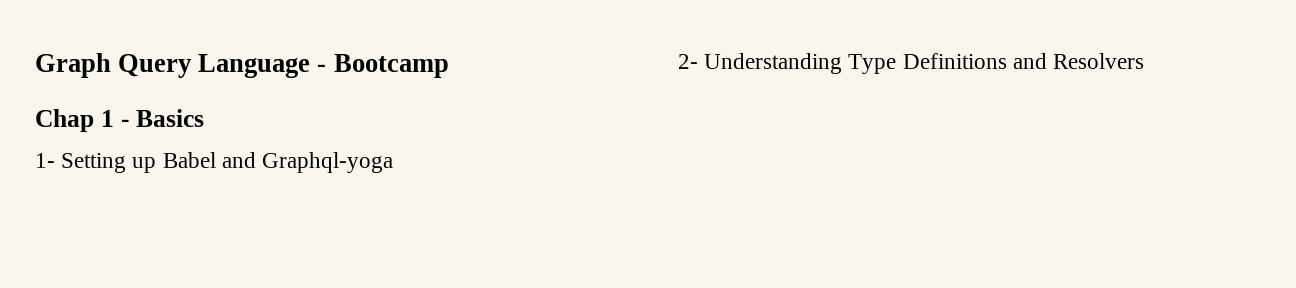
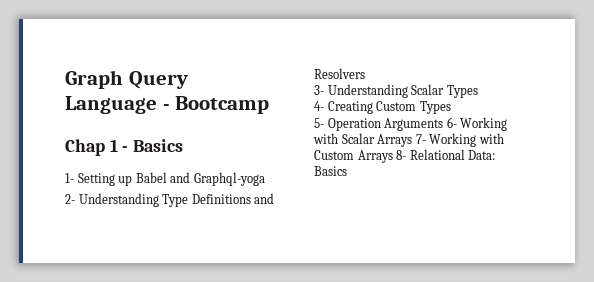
(1145, 61) none -> [314,84,478,98] [314,101,451,114] [314,117,508,131] [313,133,504,147] [314,149,496,163] [314,166,347,176] // 3- Understanding Scalar Types // 4- Creating Custom Types // 5- Operation Arguments 6- Working with Scalar Arrays 7- Working with Custom Arrays 8- Relational Data: Basics

